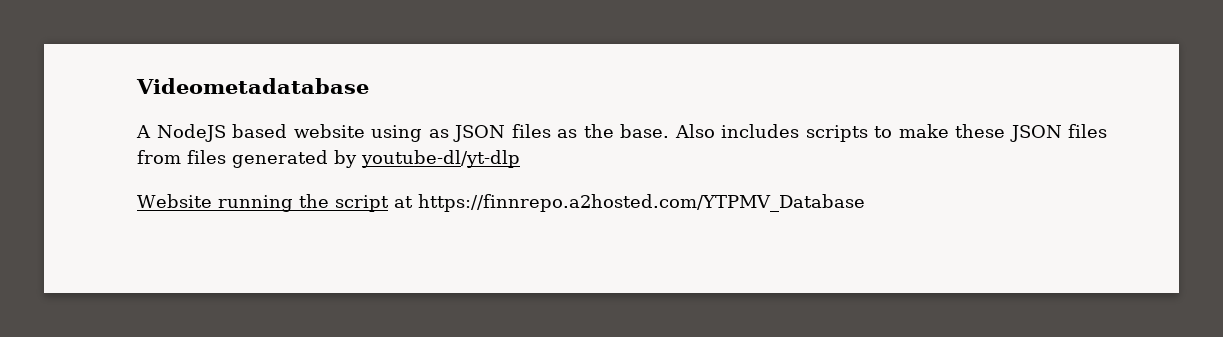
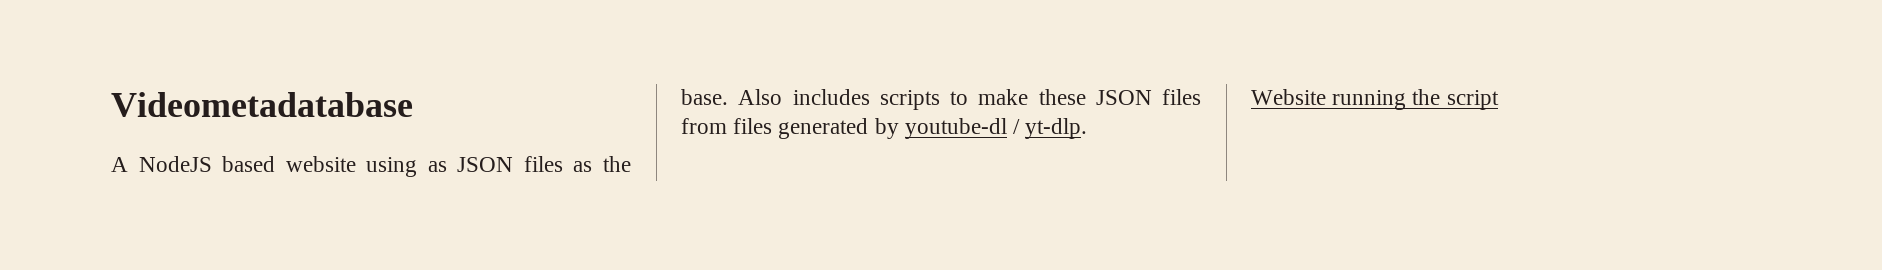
[361,150,520,168] youtube-dl/yt-dlp -> [904,118,1088,139] youtube-dl / yt-dlp.
[393,194,865,212] at https://finnrepo.a2hosted.com/YTPMV_Database -> (1499, 100) none

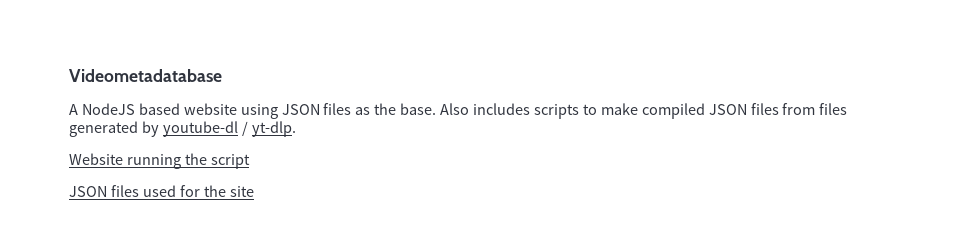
[427,161,447,172] as -> (278, 111) none
[1038,89,1086,105] these -> [641,103,705,119] compiled
(1499, 100) none -> [69,185,254,197] // JSON files used for the site

